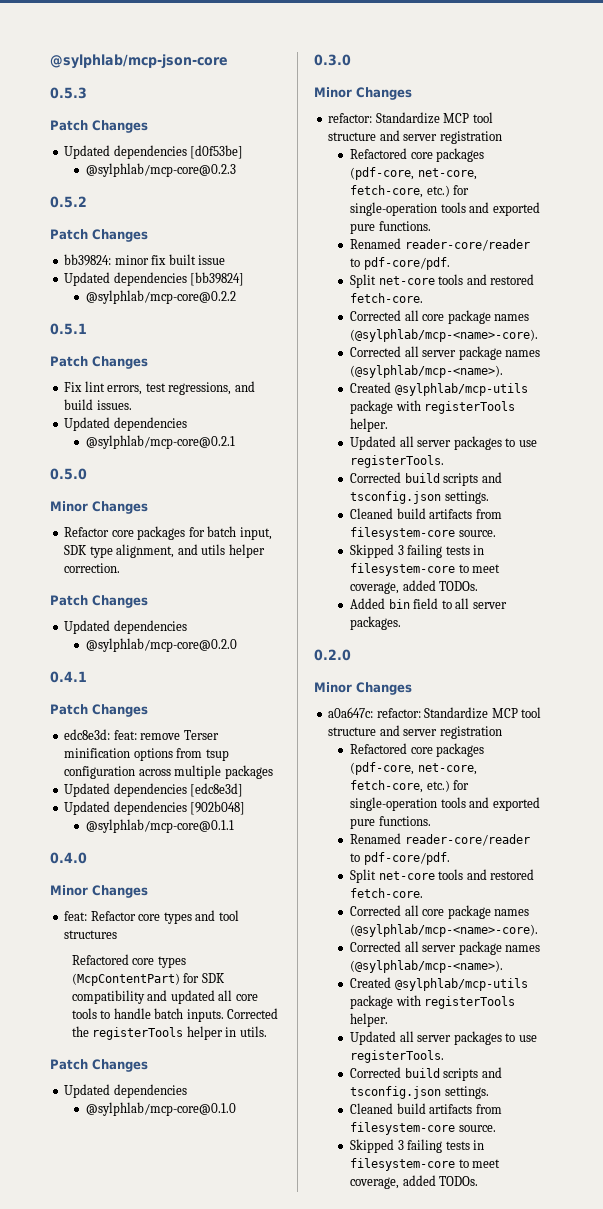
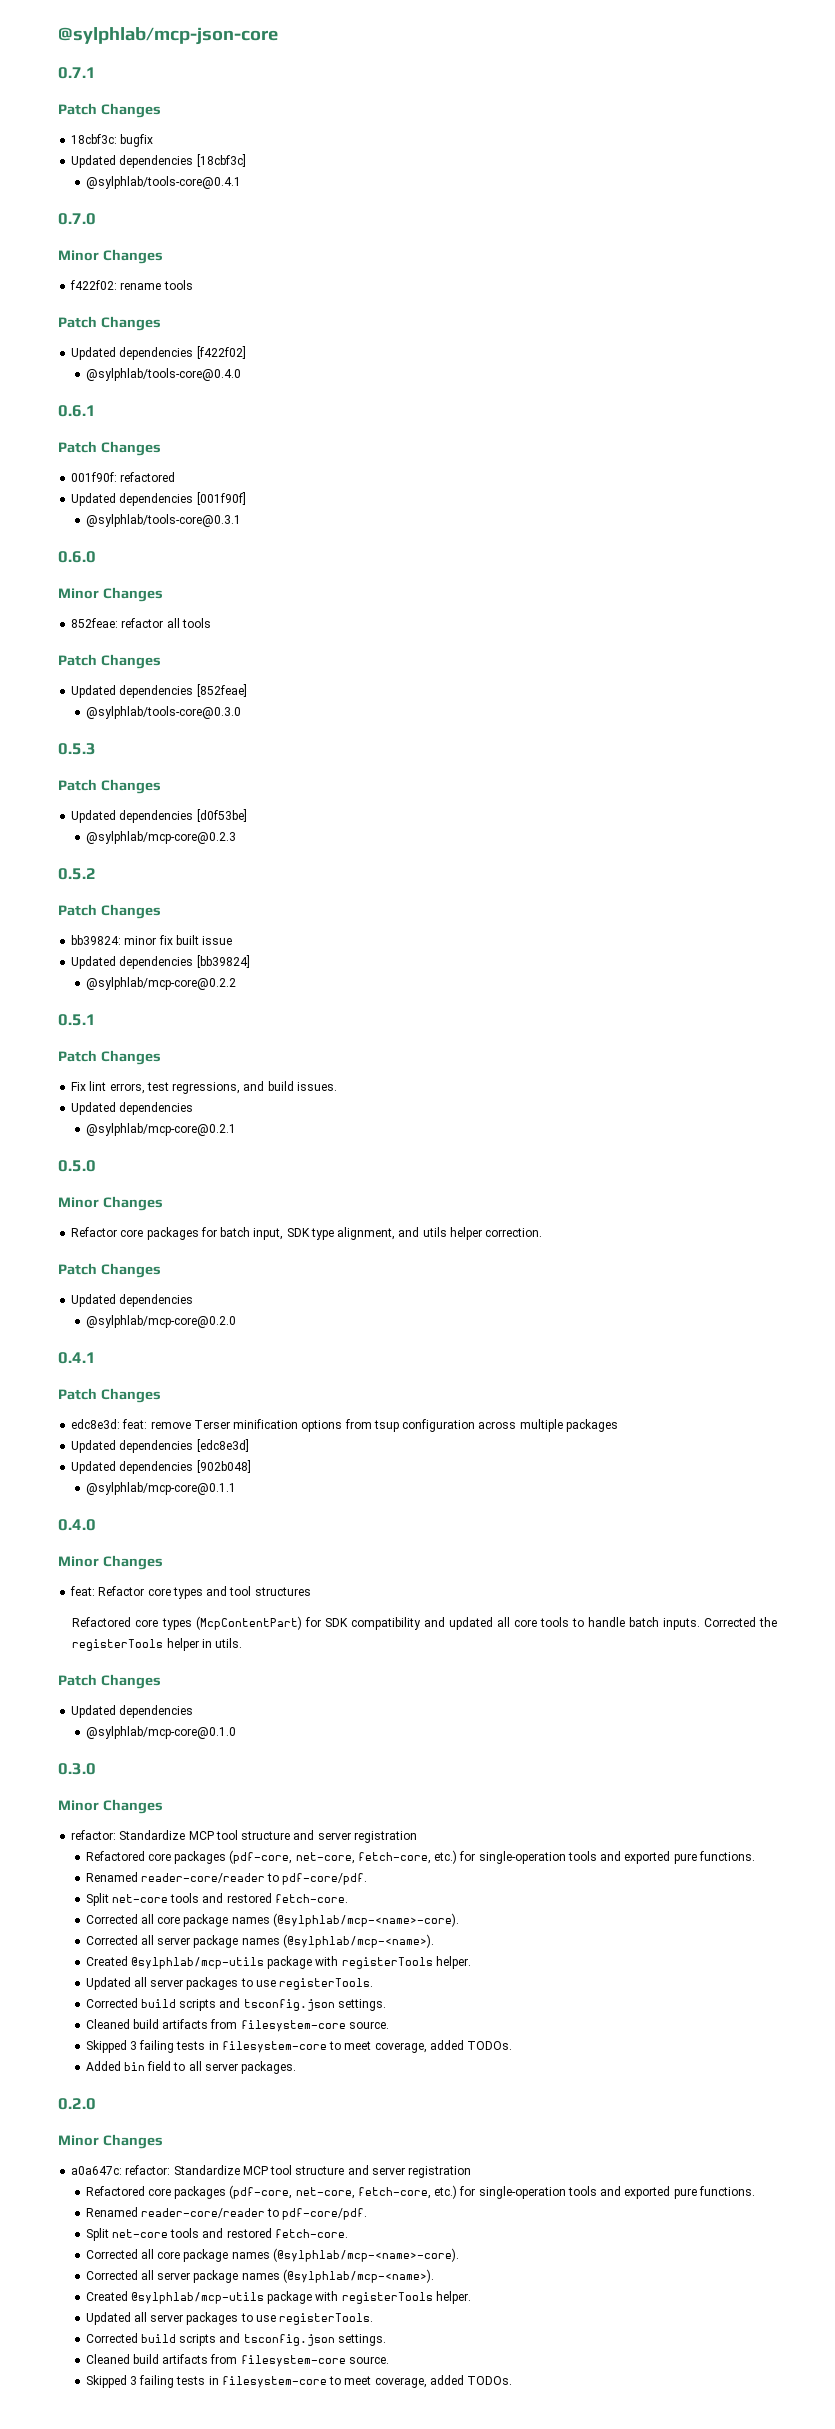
(228, 61) none -> [58,67,96,79] [58,103,161,118] [71,134,154,147] [71,154,246,168] [85,176,241,189] [58,213,96,225] [58,249,163,264] [70,280,193,290] [58,316,161,331] [71,346,246,360] [85,368,241,381] [58,405,96,417] [58,441,161,456] [71,472,176,482] [71,492,246,506] [85,514,241,527] [58,551,96,563] [58,587,163,602] [71,618,211,628] [58,654,161,669] [71,684,247,698] [85,706,241,719] // 0.7.1 // Patch Changes // 18cbf3c: bugfix // Updated dependencies [18cbf3c] // @sylphlab/tools-core@0.4.1 // 0.7.0 // Minor Changes // f422f02: rename tools // Patch Changes // Updated dependencies [f422f02] // @sylphlab/tools-core@0.4.0 // 0.6.1 // Patch Changes // 001f90f: refactored // Updated dependencies [001f90f] // @sylphlab/tools-core@0.3.1 // 0.6.0 // Minor Changes // 852feae: refactor all tools // Patch Changes // Updated dependencies [852feae] // @sylphlab/tools-core@0.3.0

